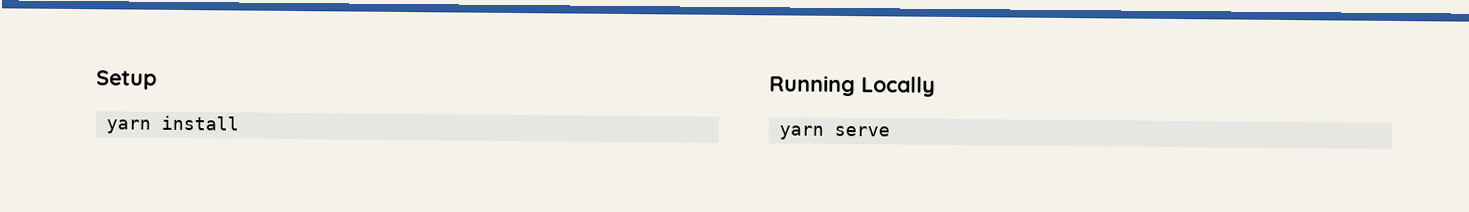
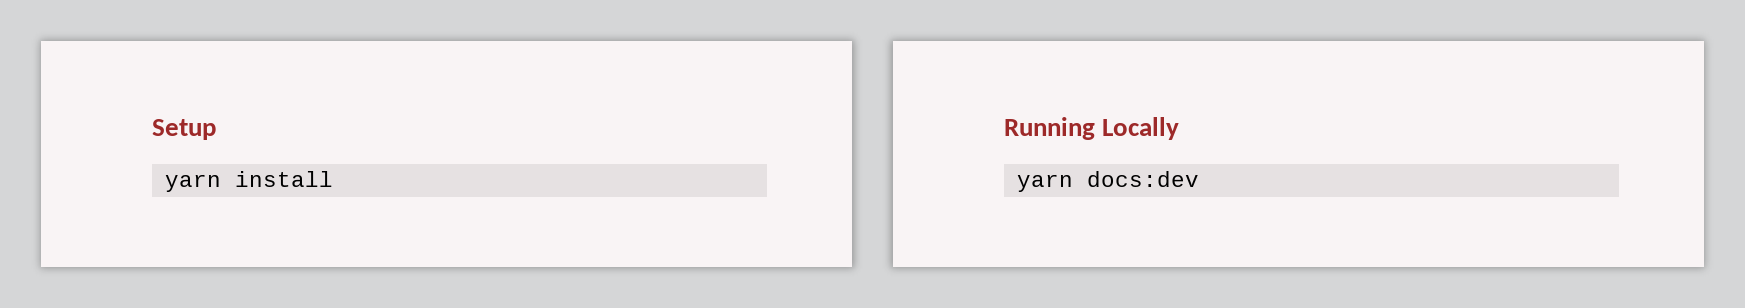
[834,125,891,137] serve -> [1086,171,1199,187] docs:dev

